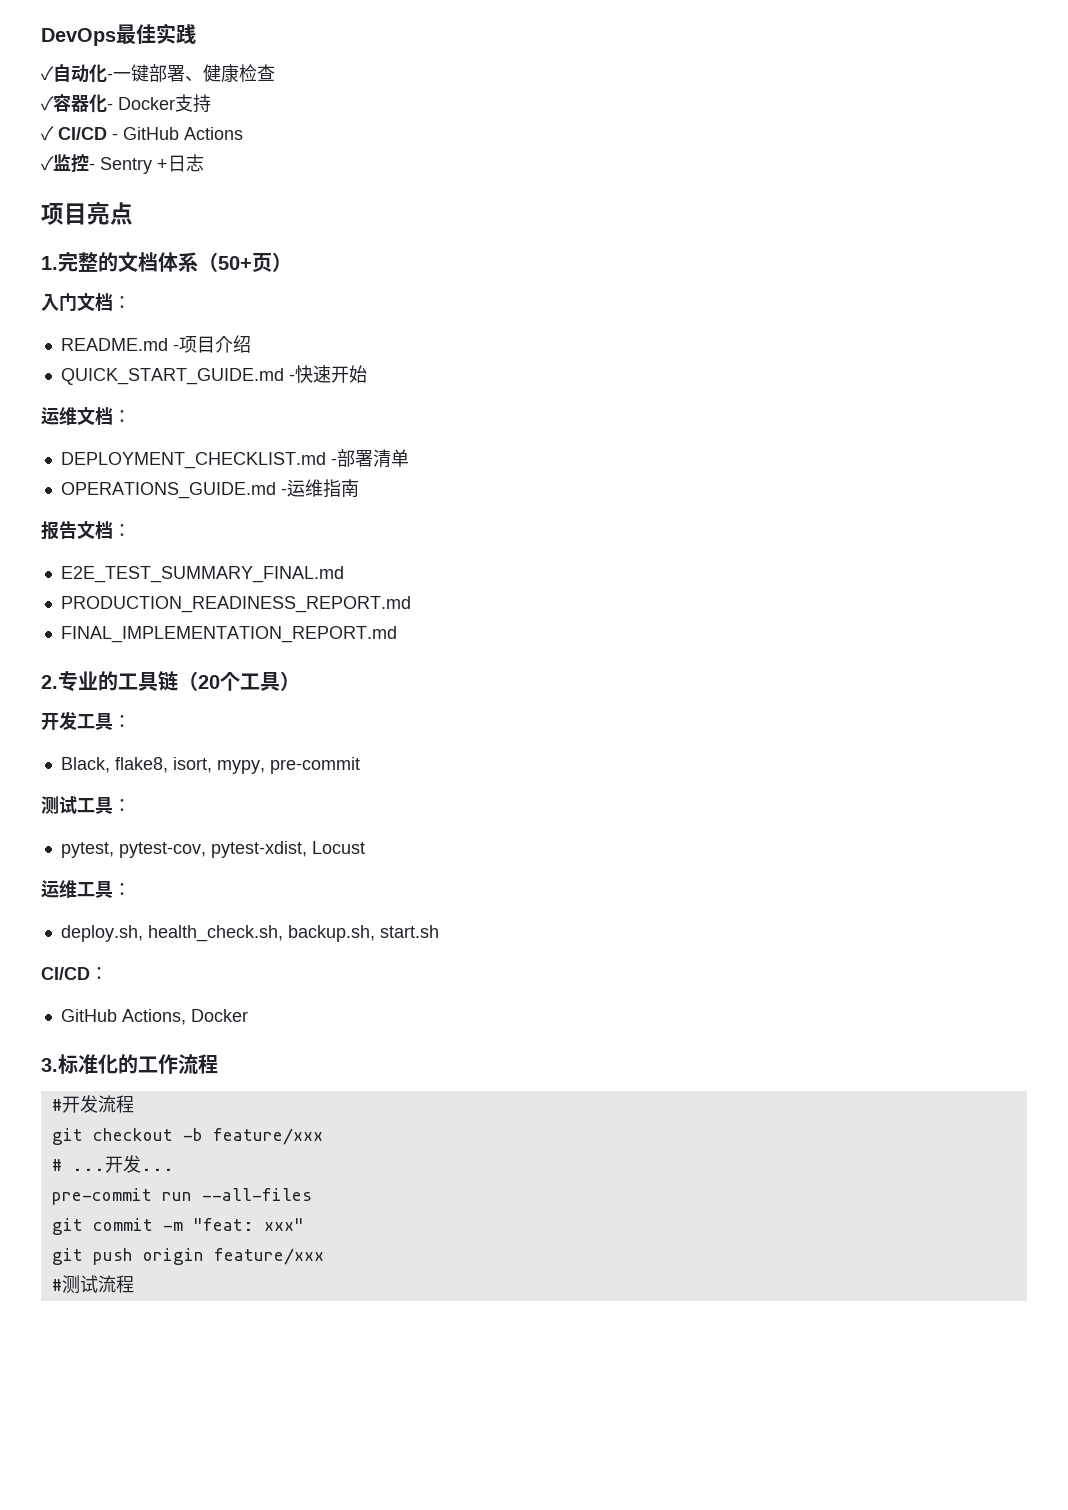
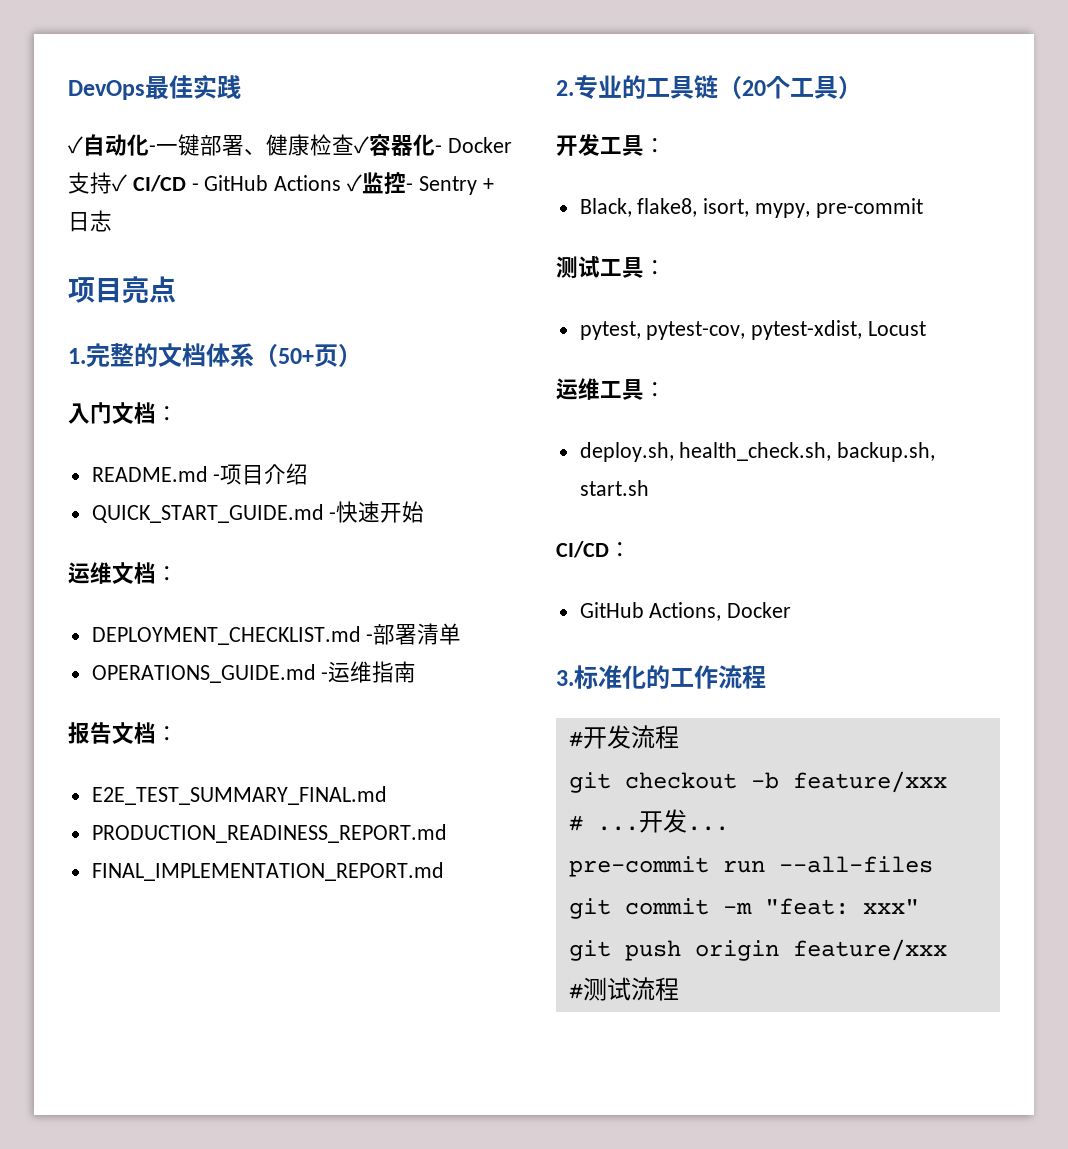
(275, 72) // -> (354, 144) none
(211, 103) // -> (112, 183) none
(243, 133) // -> (342, 183) none

